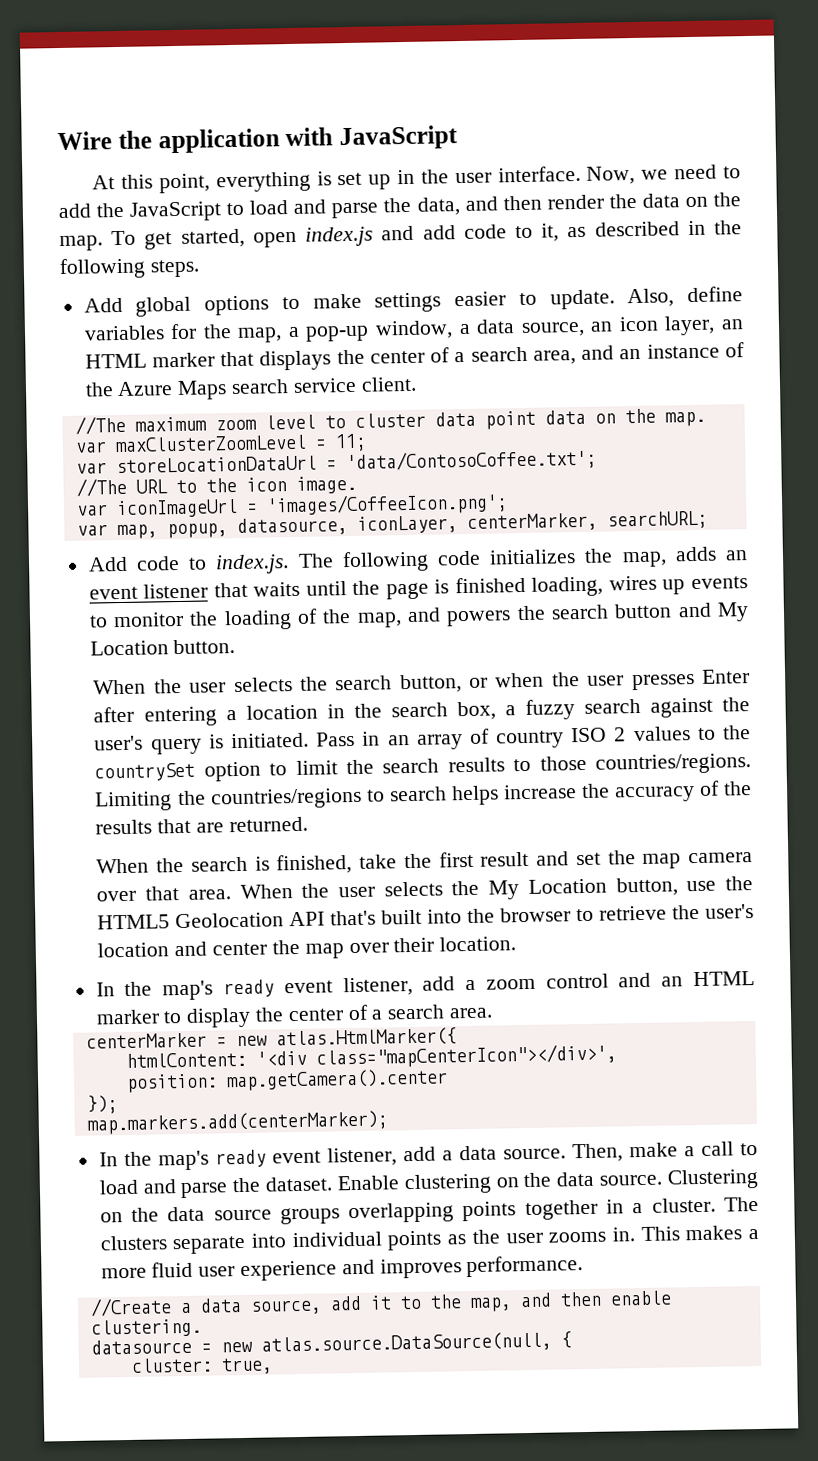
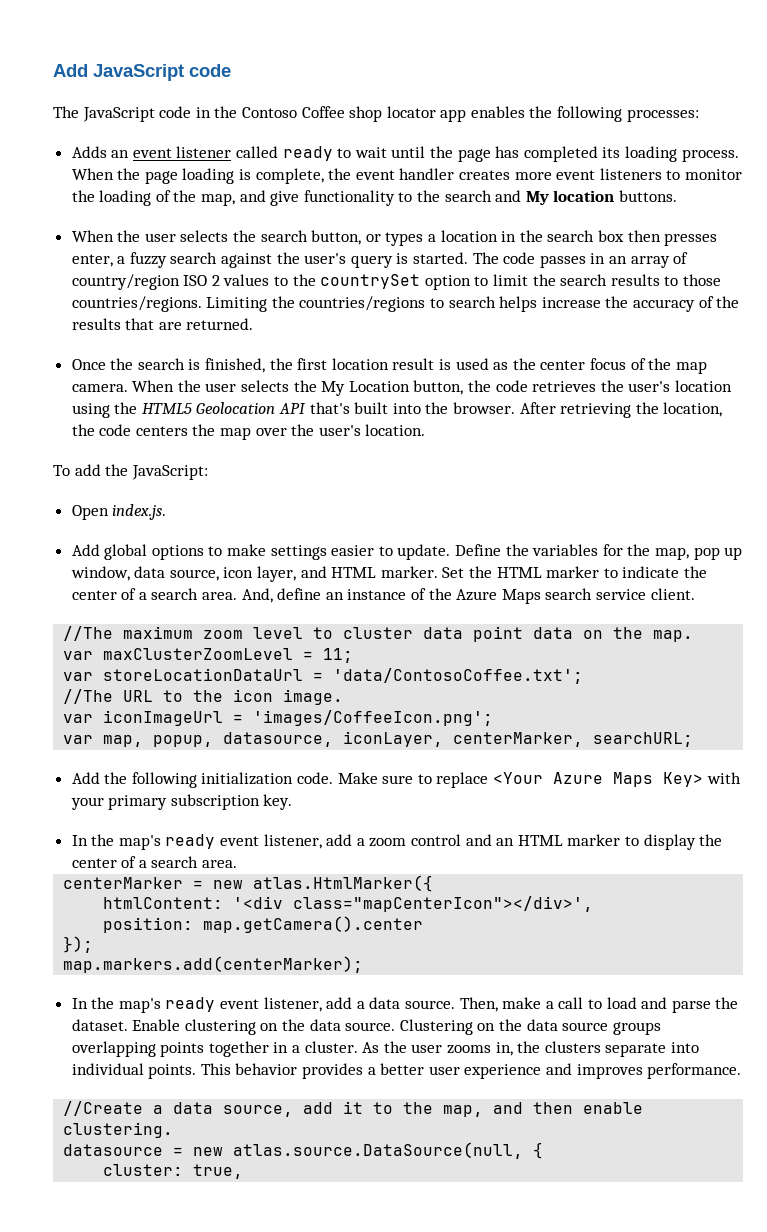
[57,125,458,154] [92,164,742,194] [58,192,742,222] [59,220,742,252] [59,257,200,280] Wire the application with JavaScript // At this point, everything is set up in the user interface. Now, we need to add the JavaScript to load and parse the data, and then render the data on the map. To get started, open index.js and add code to it, as described in the following steps. -> [53,64,231,81] [53,106,699,122] [71,146,739,162] [71,168,742,184] [71,190,677,206] [71,230,718,246] [71,252,689,268] [71,274,721,290] [71,296,740,312] [71,318,254,330] [71,358,707,374] [71,380,732,396] [71,402,723,418] [71,424,426,440] [53,464,208,480] [71,504,167,520] Add JavaScript code // The JavaScript code in the Contoso Coffee shop locator app enables the following processes: // Adds an event listener called ready to wait until the page has completed its loading process. When the page loading is complete, the event handler creates more event listeners to monitor the loading of the map, and give functionality to the search and My location buttons. // When the user selects the search button, or types a location in the search box then presses enter, a fuzzy search against the user's query is started. The code passes in an array of country/region ISO 2 values to the countrySet option to limit the search results to those countries/regions. Limiting the countries/regions to search helps increase the accuracy of the results that are returned. // Once the search is finished, the first location result is used as the center focus of the map camera. When the user selects the My Location button, the code retrieves the user's location using the HTML5 Geolocation API that's built into the browser. After retrieving the location, the code centers the map over the user's location. // To add the JavaScript: // Open index.js.
[627,286,743,308] Also, define -> [455,544,529,556] Define the
[287,319,614,342] a pop-up window, a data source, an -> [693,547,743,560] [70,566,219,581] pop up window, data source,
[720,319,744,330] [84,345,615,371] an HTML marker that displays the center of a search area, and -> [300,566,707,578] [71,588,322,603] and HTML marker. Set the HTML marker to indicate the center of a search area. And, define
[135,546,748,575] [88,575,749,600] [88,602,750,631] [89,639,236,656] [93,669,751,695] [93,697,751,727] [94,725,751,755] [94,753,752,782] [95,780,752,812] [95,816,308,835] [96,850,754,875] [96,876,754,902] [97,904,755,930] [97,936,517,959] code to index.js. The following code initializes the map, adds an event listener that waits until the page is finished loading, wires up events to monitor the loading of the map, and powers the search button and My Location button. // When the user selects the search button, or when the user presses Enter after entering a location in the search box, a fuzzy search against the user's query is initiated. Pass in an array of country ISO 2 values to the countrySet option to limit the search results to those countries/regions. Limiting the countries/regions to search helps increase the accuracy of the results that are returned. // When the search is finished, take the first result and set the map camera over that area. When the user selects the My Location button, use the HTML5 Geolocation API that's built into the browser to retrieve the user's location and center the map over their location. -> [104,772,741,788] [70,794,293,810] the following initialization code. Make sure to replace <Your Azure Maps Key> with your primary subscription key.
[723,1196,759,1212] [99,1225,759,1255] [100,1261,194,1279] The clusters separate into individual points as the user zooms in. This makes a more fluid -> [362,1041,699,1057] [71,1063,425,1079] As the user zooms in, the clusters separate into individual points. This behavior provides a better

